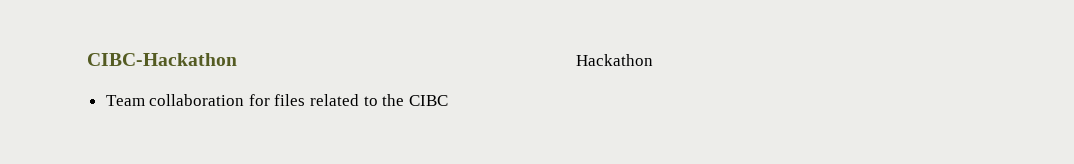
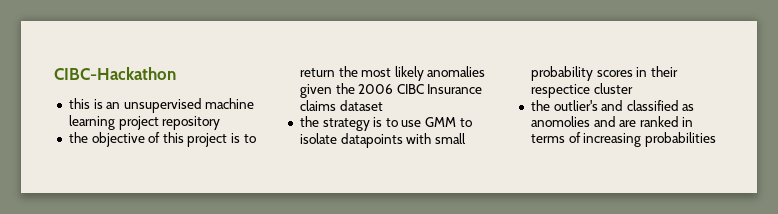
[105,94,448,106] [575,54,653,66] Team collaboration for files related to the CIBC Hackathon -> [68,98,255,113] [68,115,221,130] [68,132,256,147] [299,66,486,81] [299,83,483,98] [299,100,383,111] [299,116,472,131] [299,133,466,148] [530,66,678,81] [530,83,633,98] [530,100,695,111] [530,116,694,127] [530,132,716,147] this is an unsupervised machine learning project repository // the objective of this project is to return the most likely anomalies given the 2006 CIBC Insurance claims dataset // the strategy is to use GMM to isolate datapoints with small probability scores in their respectice cluster // the outlier's and classified as anomolies and are ranked in terms of increasing probabilities

